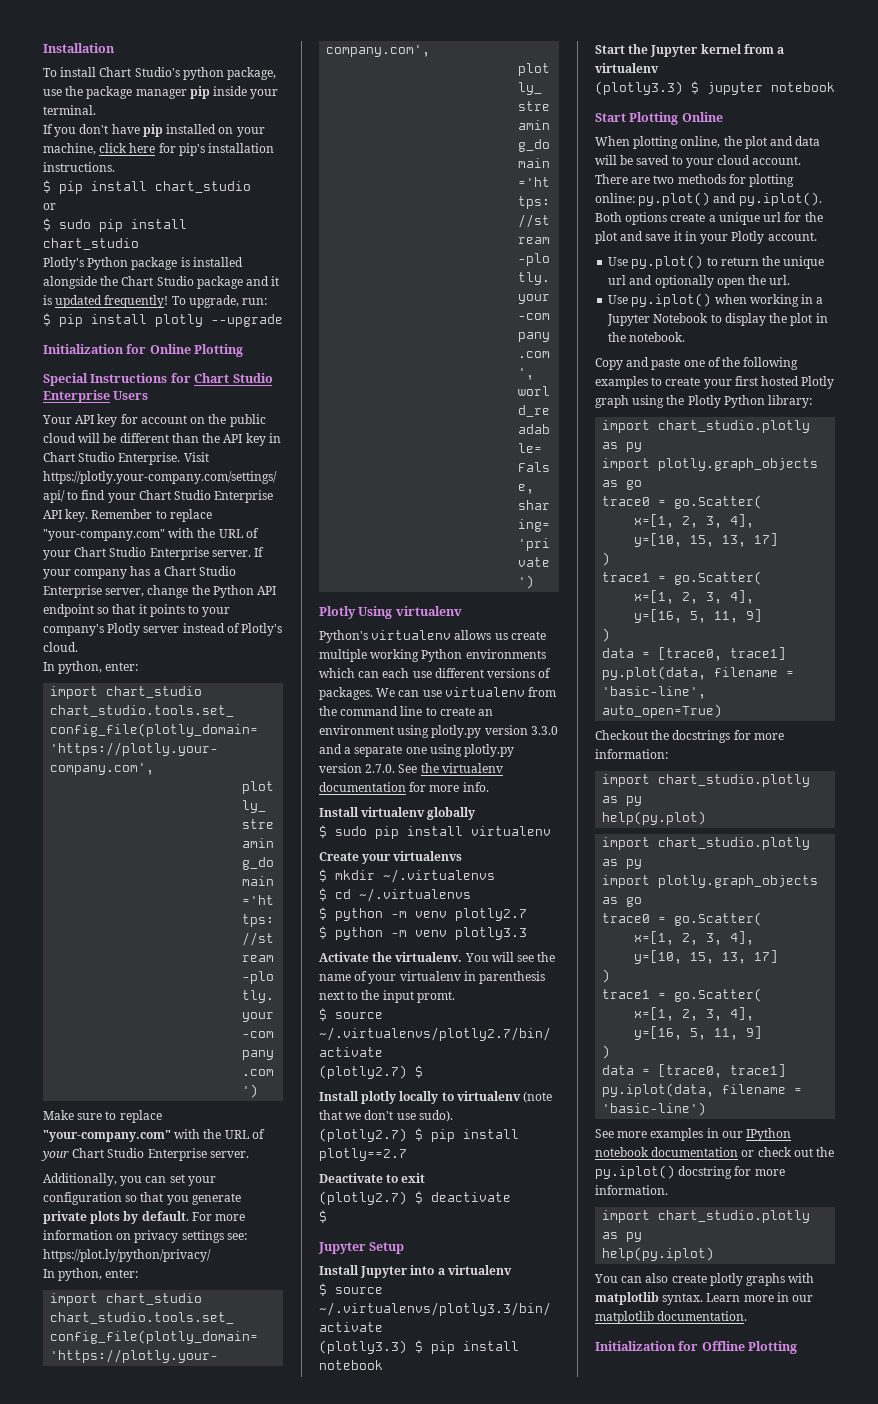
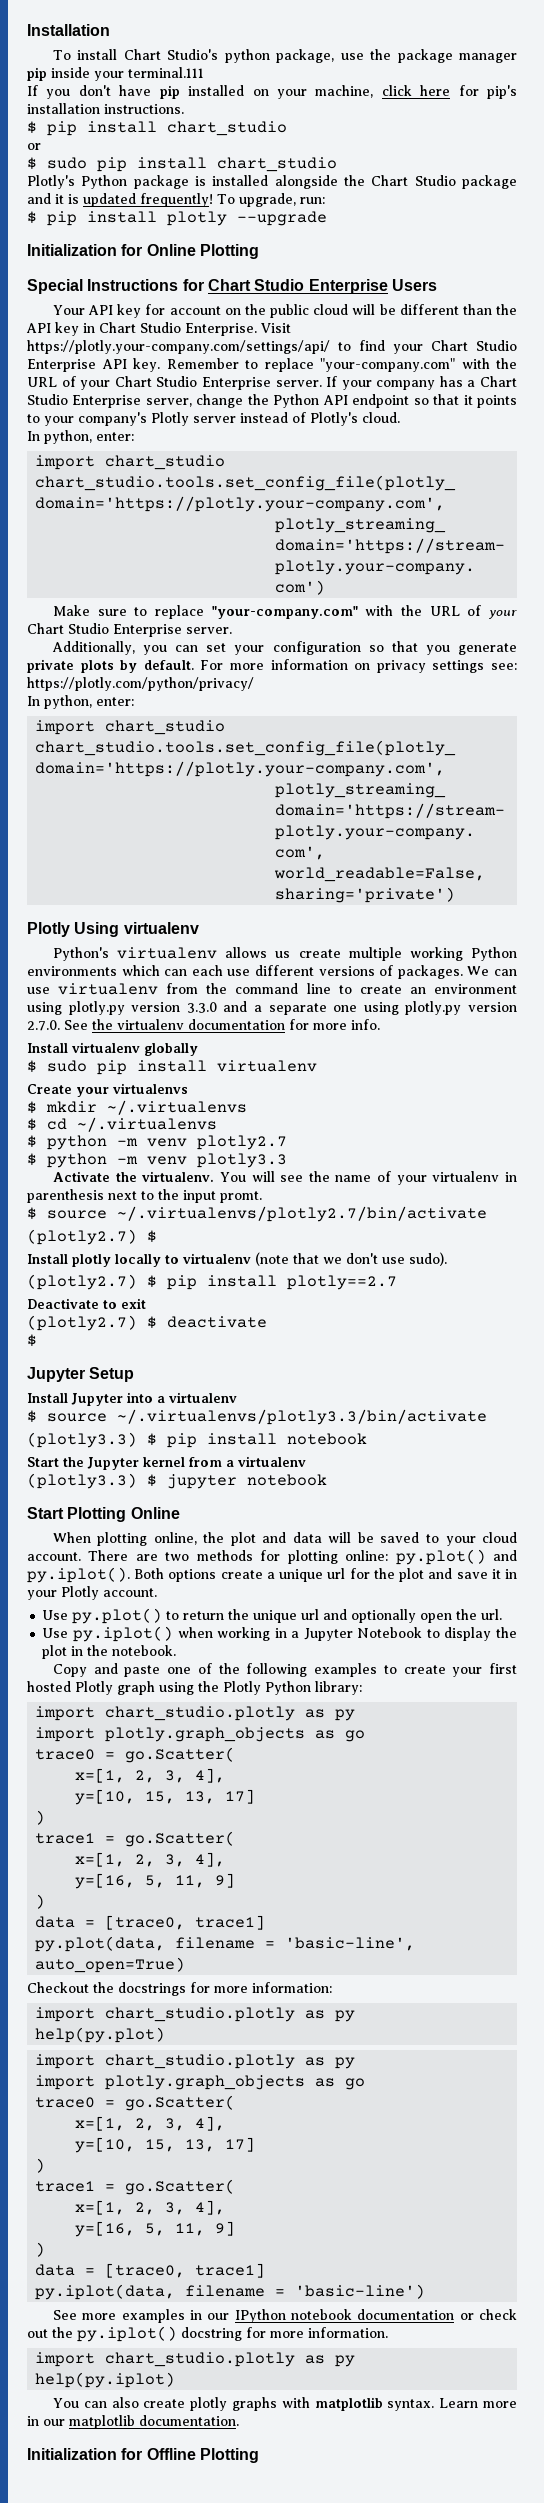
[43,105,96,115] terminal. -> [128,67,204,78] terminal.111
[43,1249,211,1262] https://plot.ly/python/privacy/ -> [27,677,254,691] https://plotly.com/python/privacy/

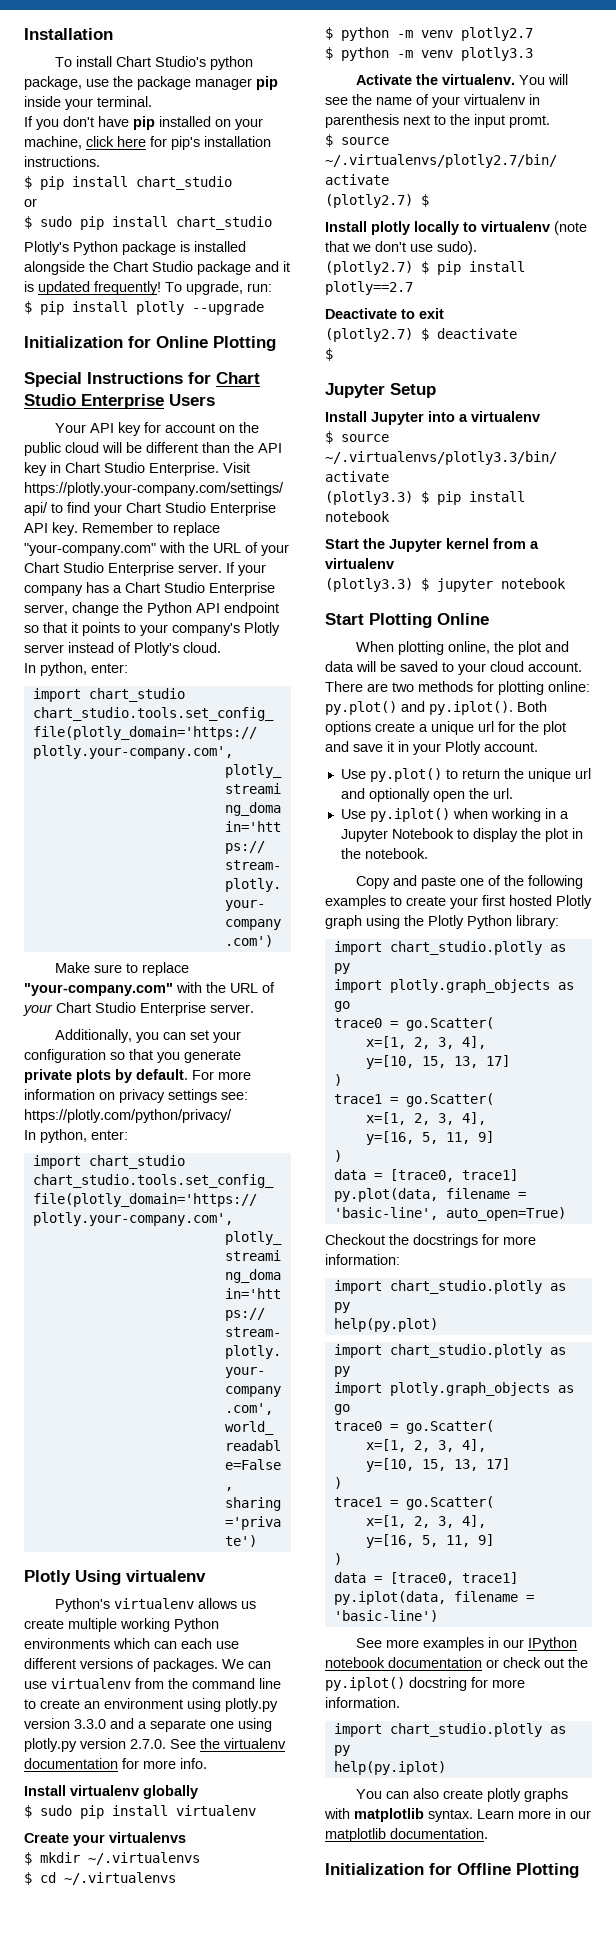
[128,67,204,78] terminal.111 -> [97,96,152,107] terminal.

